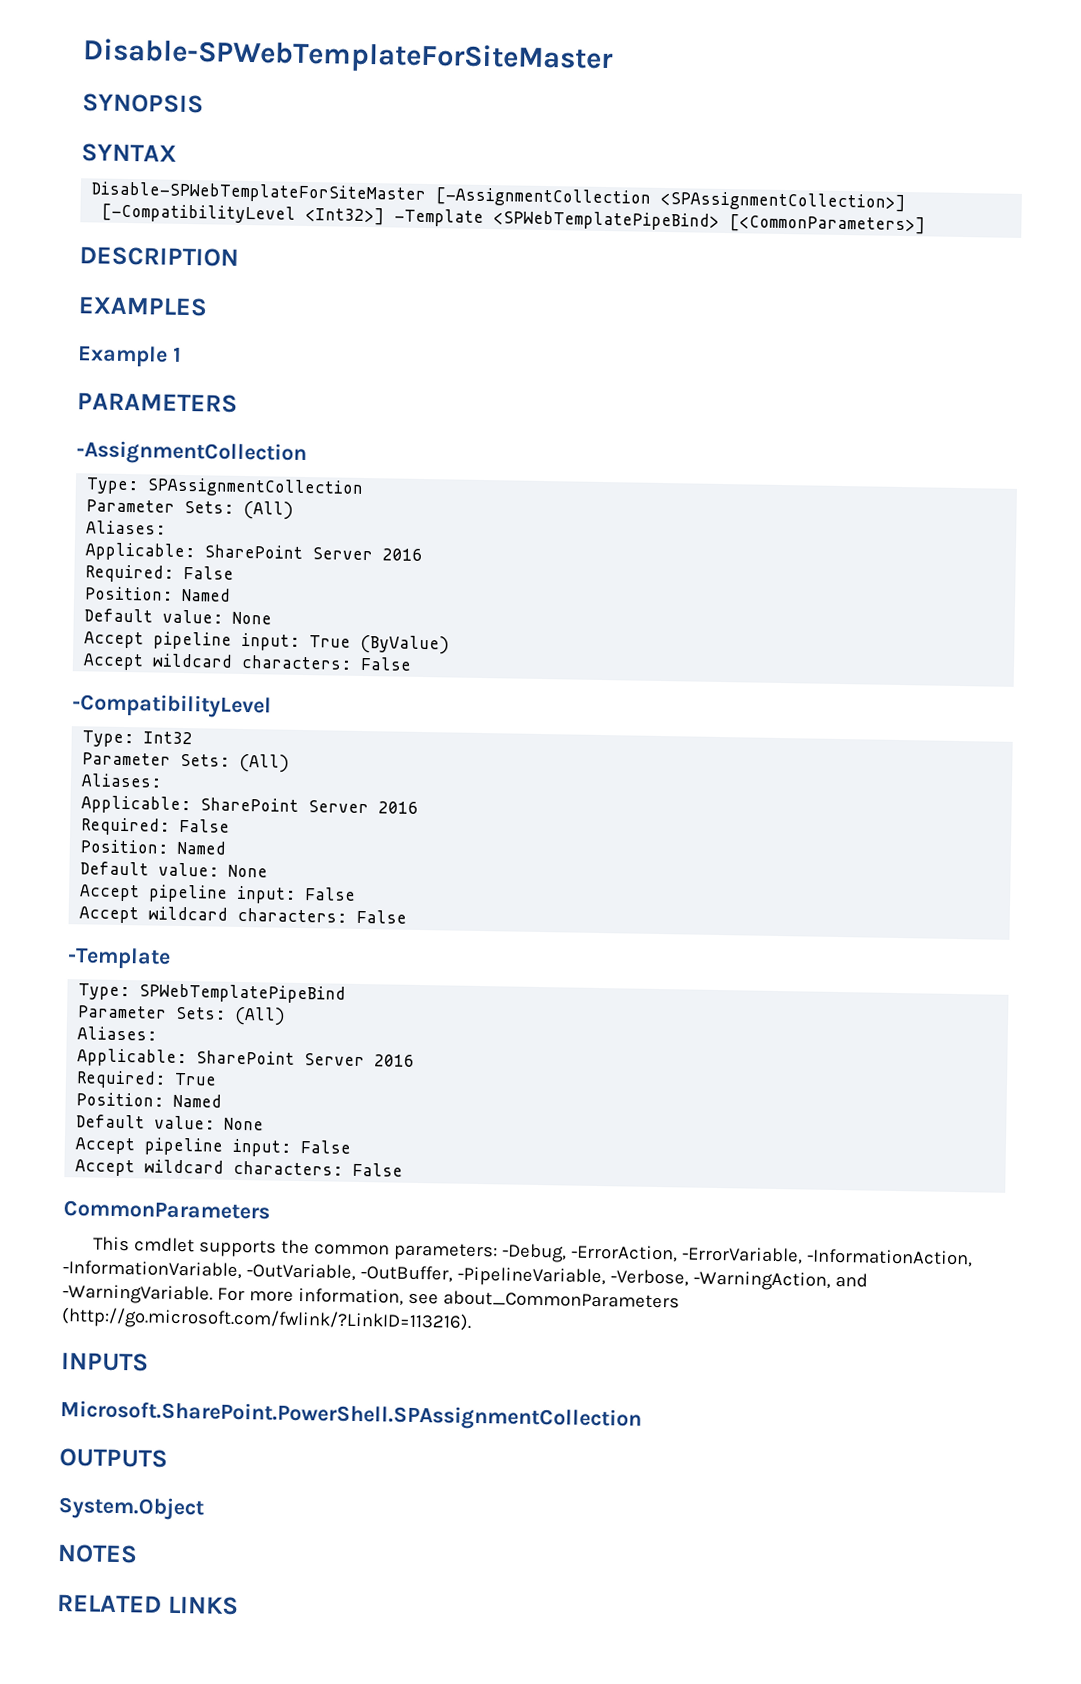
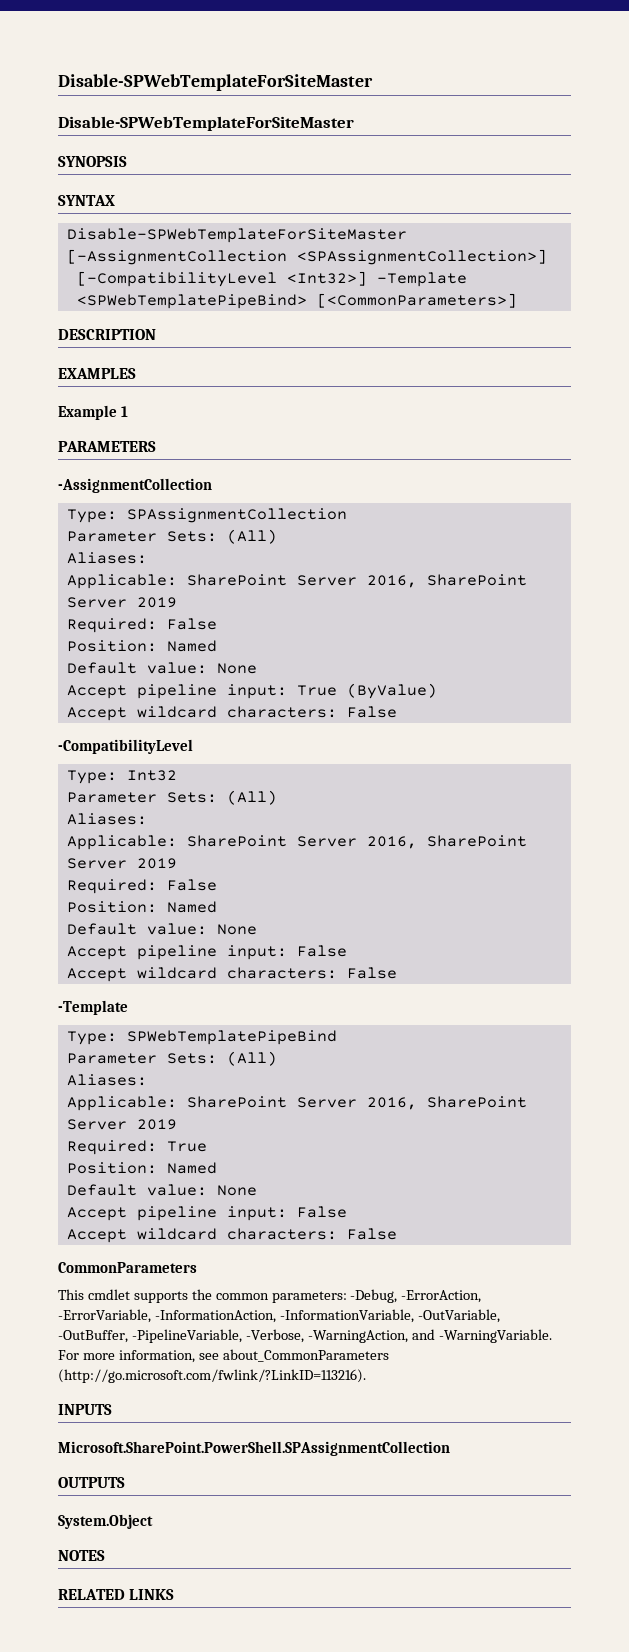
[82,38,614,76] Disable-SPWebTemplateForSiteMaster -> [58,74,373,91] [58,116,354,131] Disable-SPWebTemplateForSiteMaster // Disable-SPWebTemplateForSiteMaster
[382,548,424,562] 2016 -> [366,574,527,588] [66,597,177,608] 2016, SharePoint Server 2019
[378,801,420,814] 2016 -> [366,835,527,849] [66,858,177,869] 2016, SharePoint Server 2019
[374,1054,416,1067] 2016 -> [366,1096,527,1110] [66,1119,177,1130] 2016, SharePoint Server 2019

